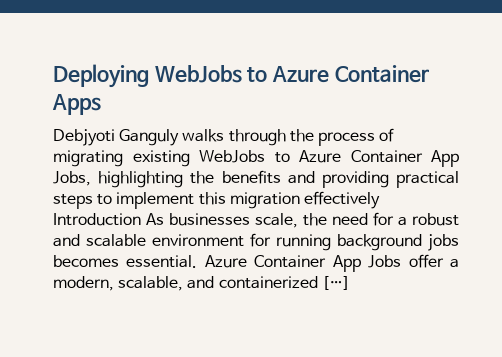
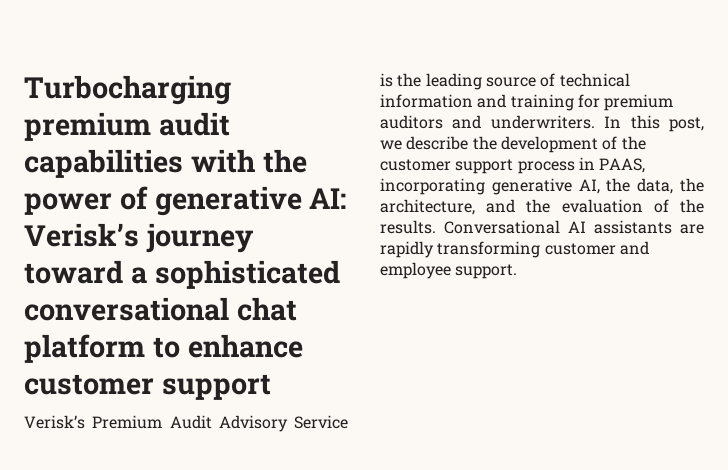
[53,64,429,88] [52,94,101,115] [53,128,395,146] [53,150,459,167] [53,170,459,188] [53,191,380,209] [53,212,459,228] [53,233,459,251] [53,254,460,272] [53,276,350,291] Deploying WebJobs to Azure Container Apps // Debjyoti Ganguly walks through the process of migrating existing WebJobs to Azure Container App Jobs, highlighting the benefits and providing practical steps to implement this migration effectively Introduction As businesses scale, the need for a robust and scalable environment for running background jobs becomes essential. Azure Container App Jobs offer a modern, scalable, and containerized […] -> [24,75,231,105] [24,112,230,141] [24,149,307,178] [24,186,347,216] [24,223,253,253] [24,260,340,289] [24,297,297,321] [24,334,303,363] [24,374,271,400] [24,415,348,432] [380,73,630,90] [380,94,674,111] [380,115,704,132] [380,136,646,153] [380,157,646,174] [380,178,704,195] [380,199,704,215] [380,220,704,234] [380,241,649,258] [380,262,518,279] Turbocharging premium audit capabilities with the power of generative AI: Verisk’s journey toward a sophisticated conversational chat platform to enhance customer support // Verisk’s Premium Audit Advisory Service is the leading source of technical information and training for premium auditors and underwriters. In this post, we describe the development of the customer support process in PAAS, incorporating generative AI, the data, the architecture, and the evaluation of the results. Conversational AI assistants are rapidly transforming customer and employee support.

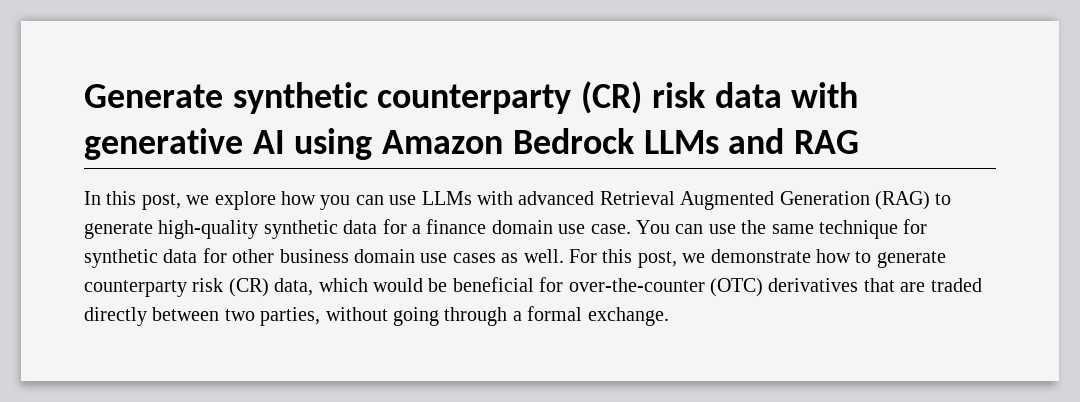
[24,75,231,105] [24,112,230,141] [24,149,307,178] [24,186,347,216] [24,223,253,253] [24,260,340,289] [24,297,297,321] [24,334,303,363] [24,374,271,400] [24,415,348,432] [380,73,630,90] [380,94,674,111] [380,115,704,132] [380,136,646,153] [380,157,646,174] [380,178,704,195] [380,199,704,215] [380,220,704,234] [380,241,649,258] [380,262,518,279] Turbocharging premium audit capabilities with the power of generative AI: Verisk’s journey toward a sophisticated conversational chat platform to enhance customer support // Verisk’s Premium Audit Advisory Service is the leading source of technical information and training for premium auditors and underwriters. In this post, we describe the development of the customer support process in PAAS, incorporating generative AI, the data, the architecture, and the evaluation of the results. Conversational AI assistants are rapidly transforming customer and employee support. -> [84,81,859,114] [84,128,860,160] [84,191,952,210] [84,219,928,239] [84,248,946,268] [84,277,982,297] [84,306,669,326] Generate synthetic counterparty (CR) risk data with generative AI using Amazon Bedrock LLMs and RAG // In this post, we explore how you can use LLMs with advanced Retrieval Augmented Generation (RAG) to generate high-quality synthetic data for a finance domain use case. You can use the same technique for synthetic data for other business domain use cases as well. For this post, we demonstrate how to generate counterparty risk (CR) data, which would be beneficial for over-the-counter (OTC) derivatives that are traded directly between two parties, without going through a formal exchange.

